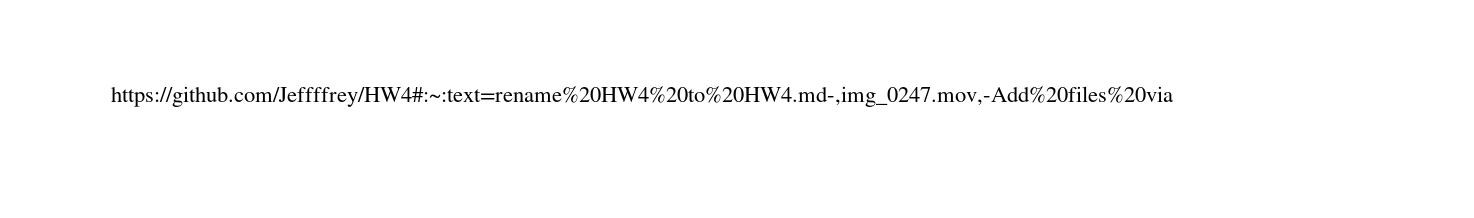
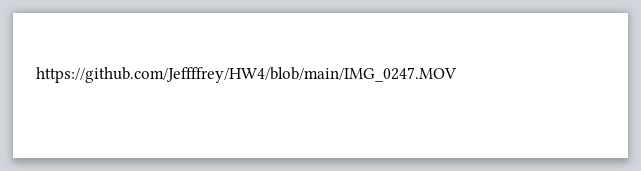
[111,86,1173,107] https://github.com/Jeffffrey/HW4#:~:text=rename%20HW4%20to%20HW4.md-,img_0247.mov,-Add%20files%20via -> [36,67,457,83] https://github.com/Jeffffrey/HW4/blob/main/IMG_0247.MOV

